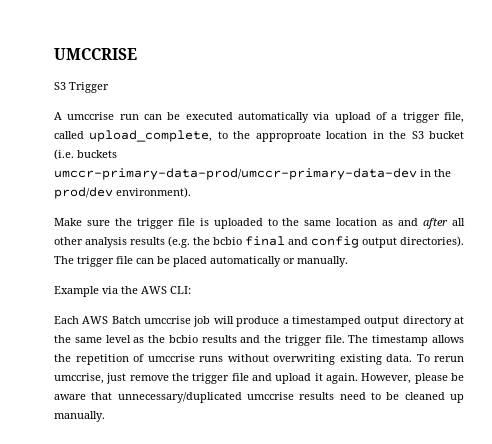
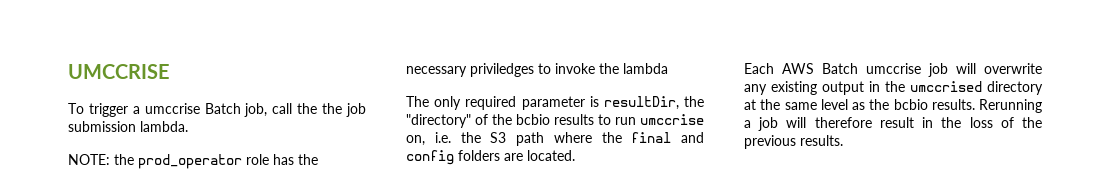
[54,82,109,93] [54,112,464,123] [54,130,465,142] [54,149,117,160] [54,168,451,180] [54,187,191,199] [54,218,465,229] [54,236,464,248] [54,256,348,267] [54,286,191,297] S3 Trigger // A umccrise run can be executed automatically via upload of a trigger file, called upload_complete, to the approproate location in the S3 bucket (i.e. buckets umccr-primary-data-prod/umccr-primary-data-dev in the prod/dev environment). // Make sure the trigger file is uploaded to the same location as and after all other analysis results (e.g. the bcbio final and config output directories). The trigger file can be placed automatically or manually. // Example via the AWS CLI: -> [68,103,366,117] [68,121,188,132] [68,154,318,169] [406,63,668,77] [406,96,704,110] [406,114,704,128] [406,132,704,146] [406,150,575,165] To trigger a umccrise Batch job, call the the job submission lambda. // NOTE: the prod_operator role has the necessary priviledges to invoke the lambda // The only required parameter is resultDir, the "directory" of the bcbio results to run umccrise on, i.e. the S3 path where the final and config folders are located.
[236,316,400,327] produce a timestamped output -> [984,63,1042,74] [744,81,982,95] overwrite any existing output in the umccrised
[201,335,465,346] [54,354,464,365] [54,373,464,384] [54,392,464,403] [54,411,105,422] results and the trigger file. The timestamp allows the repetition of umccrise runs without overwriting existing data. To rerun umccrise, just remove the trigger file and upload it again. However, please be aware that unnecessary/duplicated umccrise results need to be cleaned up manually. -> [931,99,1042,113] [744,117,1042,131] [744,135,843,149] results. Rerunning a job will therefore result in the loss of the previous results.

